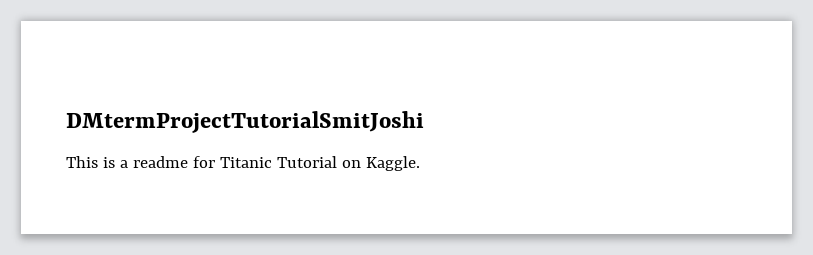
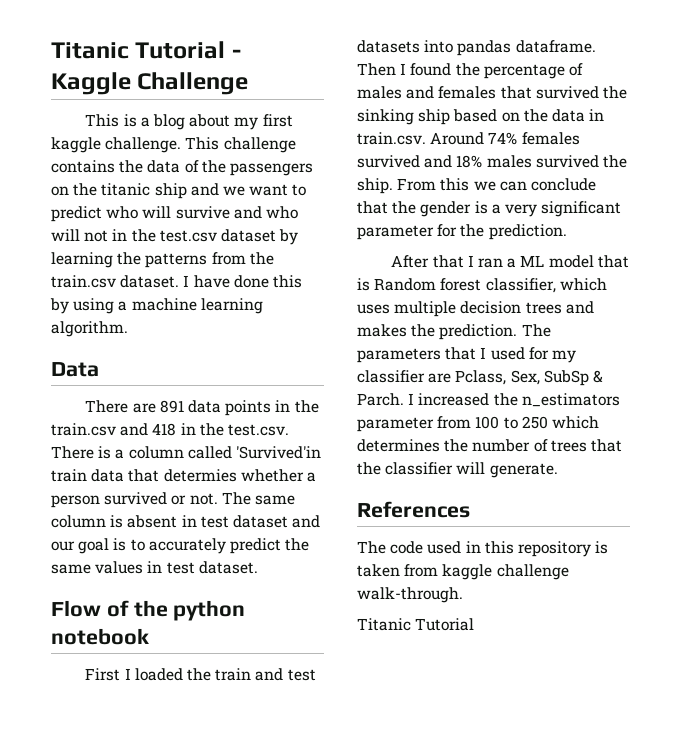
[66,111,424,133] [66,156,420,171] DMtermProjectTutorialSmitJoshi // This is a readme for Titanic Tutorial on Kaggle. -> [51,41,241,59] [51,72,249,95] [85,114,293,130] [51,137,296,153] [51,160,313,176] [51,183,307,199] [51,206,298,222] [51,229,299,245] [51,252,274,268] [51,275,302,288] [50,298,263,314] [51,321,128,337] [51,362,99,377] [85,400,319,416] [51,423,289,436] [51,446,321,459] [51,469,316,482] [51,492,295,508] [51,515,321,528] [51,538,310,554] [51,561,258,574] [51,600,246,621] [51,628,149,645] [85,668,316,681] [357,40,596,56] [357,63,583,79] [357,86,627,99] [357,109,605,125] [357,132,580,145] [357,155,627,168] [357,178,596,194] [357,201,622,217] [357,224,567,240] [391,255,629,268] [357,278,607,293] [357,301,594,317] [357,324,551,340] [357,347,576,363] [357,370,603,386] [357,393,620,407] [357,416,599,432] [357,439,622,452] [357,462,558,478] [357,501,470,518] [357,541,609,557] [357,564,569,580] [357,587,463,603] [357,618,475,631] Titanic Tutorial - Kaggle Challenge // This is a blog about my first kaggle challenge. This challenge contains the data of the passengers on the titanic ship and we want to predict who will survive and who will not in the test.csv dataset by learning the patterns from the train.csv dataset. I have done this by using a machine learning algorithm. // Data // There are 891 data points in the train.csv and 418 in the test.csv. There is a column called 'Survived'in train data that determies whether a person survived or not. The same column is absent in test dataset and our goal is to accurately predict the same values in test dataset. // Flow of the python notebook // First I loaded the train and test datasets into pandas dataframe. Then I found the percentage of males and females that survived the sinking ship based on the data in train.csv. Around 74% females survived and 18% males survived the ship. From this we can conclude that the gender is a very significant parameter for the prediction. // After that I ran a ML model that is Random forest classifier, which uses multiple decision trees and makes the prediction. The parameters that I used for my classifier are Pclass, Sex, SubSp & Parch. I increased the n_estimators parameter from 100 to 250 which determines the number of trees that the classifier will generate. // References // The code used in this repository is taken from kaggle challenge walk-through. // Titanic Tutorial

